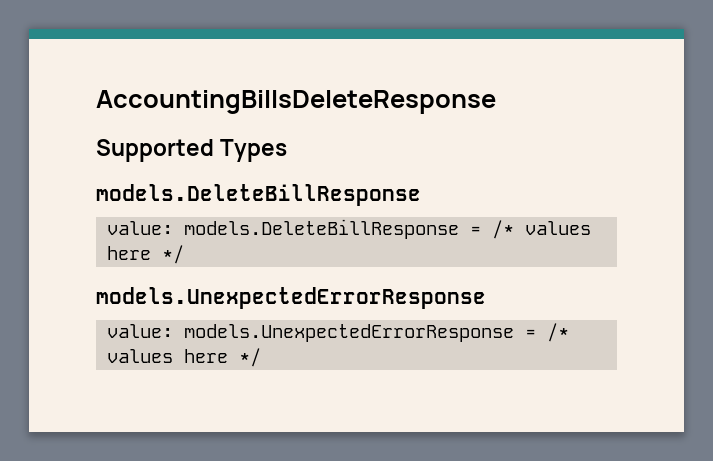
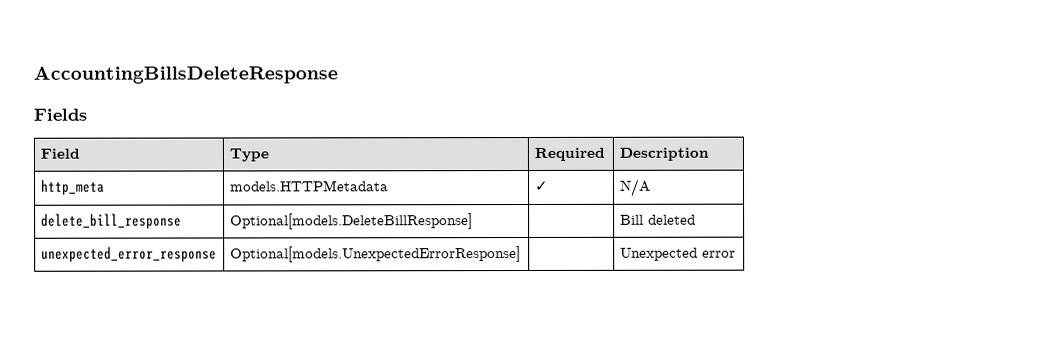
[96,139,288,162] [96,184,421,206] [106,219,591,239] [106,245,184,264] [96,287,486,309] [106,323,569,342] [106,348,261,367] Supported Types // models.DeleteBillResponse // value: models.DeleteBillResponse = /* values here */ // models.UnexpectedErrorResponse // value: models.UnexpectedErrorResponse = /* values here */ -> [33,108,87,121] [39,148,80,159] [228,148,269,162] [533,147,605,161] [618,147,709,161] [40,179,105,195] [229,180,389,192] [534,180,549,191] [619,178,651,197] [40,213,182,229] [229,213,473,230] [619,214,696,225] [40,246,217,262] [229,246,521,263] [619,247,736,261] Fields // Field | Type | Required | Description // http_meta | models.HTTPMetadata | ✓ | N/A // delete_bill_response | Optional[models.DeleteBillResponse] | | Bill deleted // unexpected_error_response | Optional[models.UnexpectedErrorResponse] | | Unexpected error

